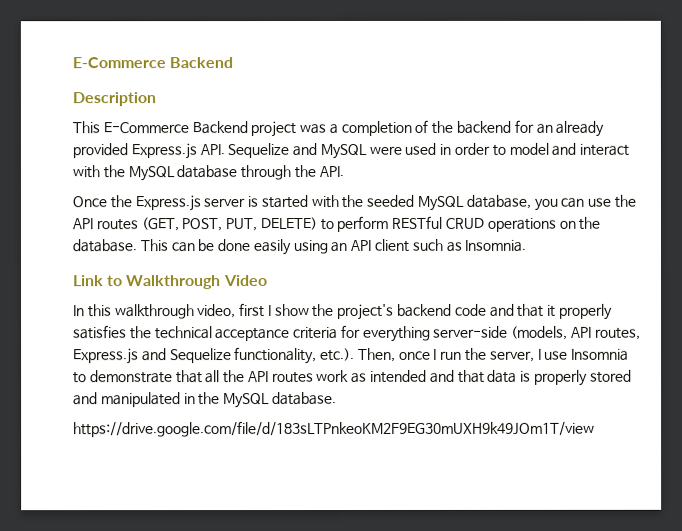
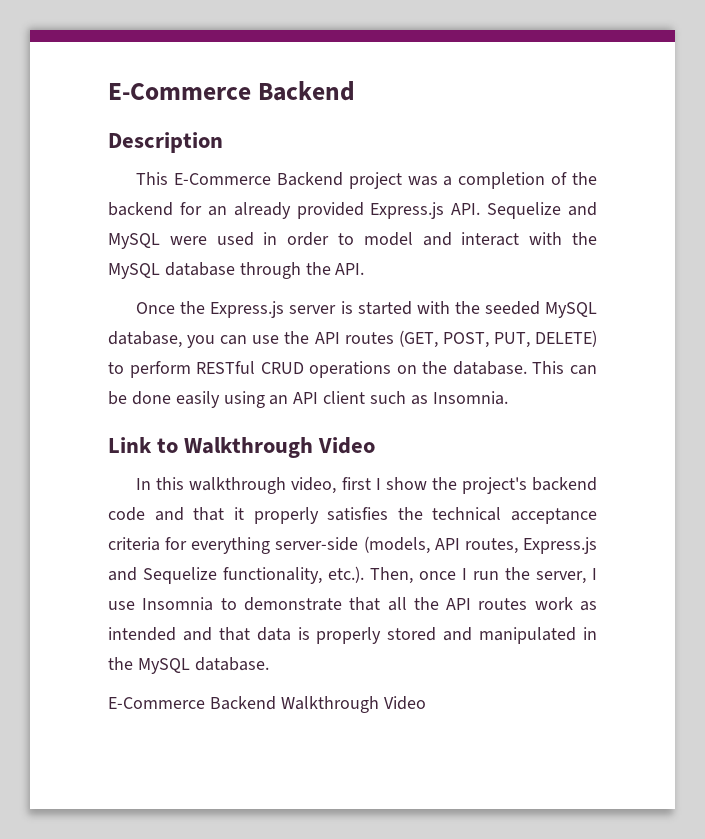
[73,420,595,438] https://drive.google.com/file/d/183sLTPnkeoKM2F9EG30mUXH9k49JOm1T/view -> [108,696,426,713] E-Commerce Backend Walkthrough Video

